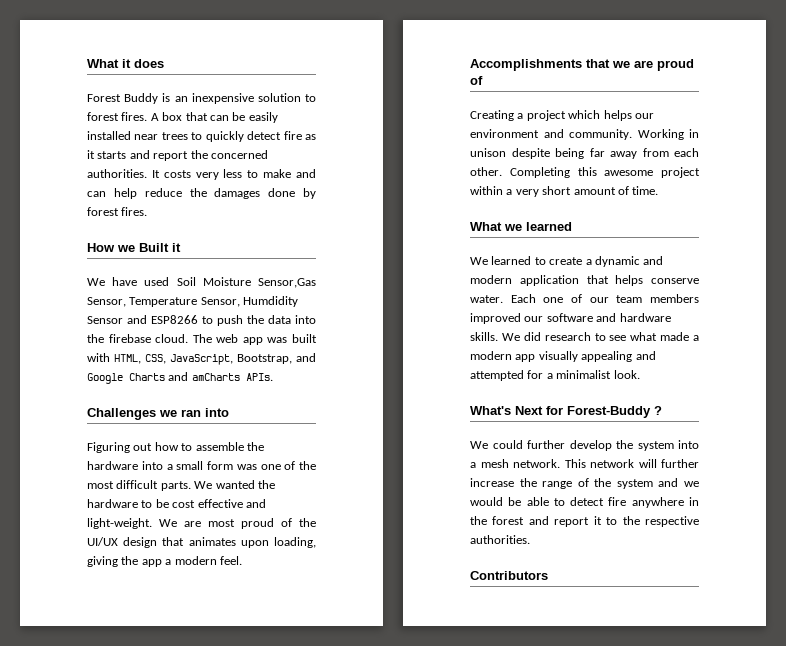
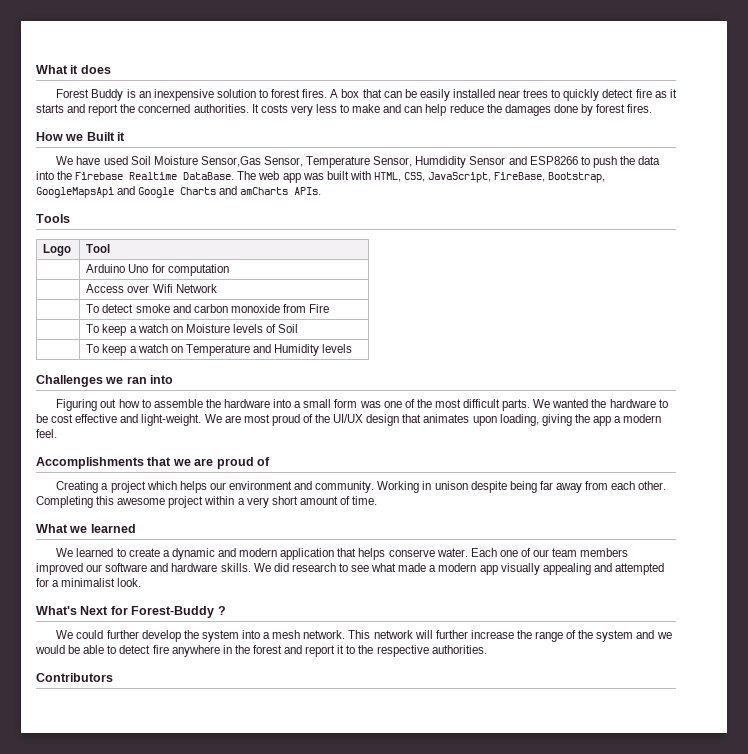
[108,334,189,343] firebase cloud. -> [75,172,235,180] Firebase Realtime DataBase.
[237,354,292,364] Bootstrap, -> [494,172,606,183] [36,187,114,198] FireBase, Bootstrap, GoogleMapsApi
(273, 377) none -> [36,214,70,223] [43,244,72,256] [86,244,111,253] [86,264,229,276] [86,284,217,293] [86,304,330,313] [86,324,299,336] [86,344,353,356] // Tools // Logo | Tool // | Arduino Uno for computation // | Access over Wifi Network // | To detect smoke and carbon monoxide from Fire // | To keep a watch on Moisture levels of Soil // | To keep a watch on Temperature and Humidity levels

